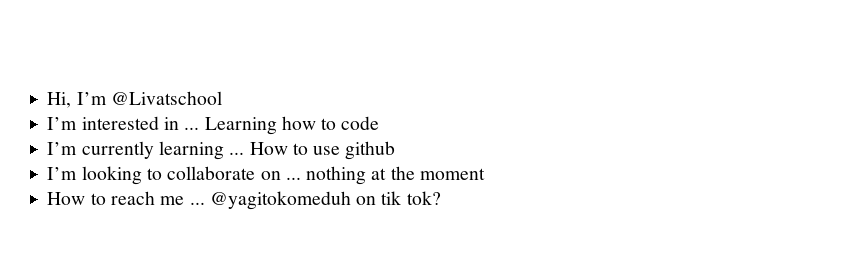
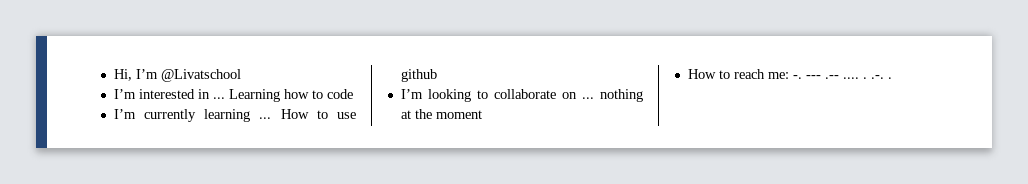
[160,191,441,210] me ... @yagitokomeduh on tik tok? -> [767,72,892,79] me: -. --- .-- .... . .-. .

